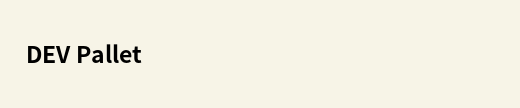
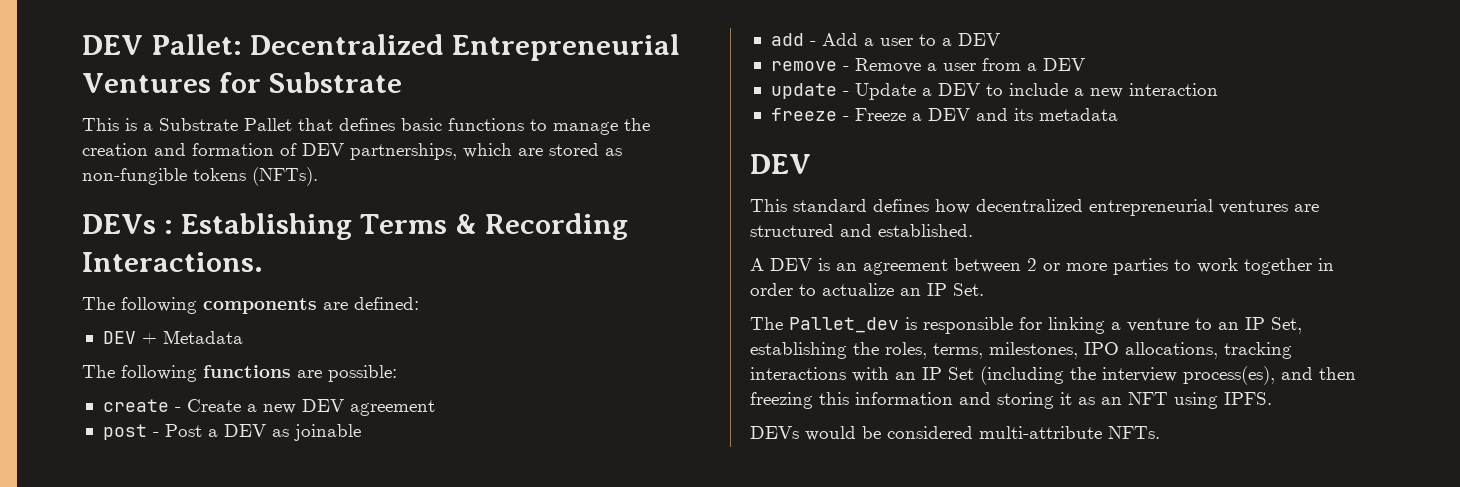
[26,44,143,63] DEV Pallet -> [82,34,680,61] [82,72,402,93] [82,118,650,135] [82,143,622,160] [82,167,318,186] [82,213,628,240] [82,252,263,272] [82,297,419,314] [102,330,243,344] [82,365,397,382] [102,399,435,416] [102,424,361,441] [770,33,1000,46] [770,58,1085,73] [770,83,1218,100] [770,108,1118,121] [750,154,811,174] [750,199,1319,216] [750,224,973,237] [750,258,1334,275] [750,283,984,296] [750,317,1302,334] [750,342,1292,359] [750,366,1356,385] [750,392,1272,409] [750,426,1160,441] DEV Pallet: Decentralized Entrepreneurial Ventures for Substrate // This is a Substrate Pallet that defines basic functions to manage the creation and formation of DEV partnerships, which are stored as non-fungible tokens (NFTs). // DEVs : Establishing Terms & Recording Interactions. // The following components are defined: // DEV + Metadata // The following functions are possible: // create - Create a new DEV agreement // post - Post a DEV as joinable // add - Add a user to a DEV // remove - Remove a user from a DEV // update - Update a DEV to include a new interaction // freeze - Freeze a DEV and its metadata // DEV // This standard defines how decentralized entrepreneurial ventures are structured and established. // A DEV is an agreement between 2 or more parties to work together in order to actualize an IP Set. // The Pallet_dev is responsible for linking a venture to an IP Set, establishing the roles, terms, milestones, IPO allocations, tracking interactions with an IP Set (including the interview process(es), and then freezing this information and storing it as an NFT using IPFS. // DEVs would be considered multi-attribute NFTs.

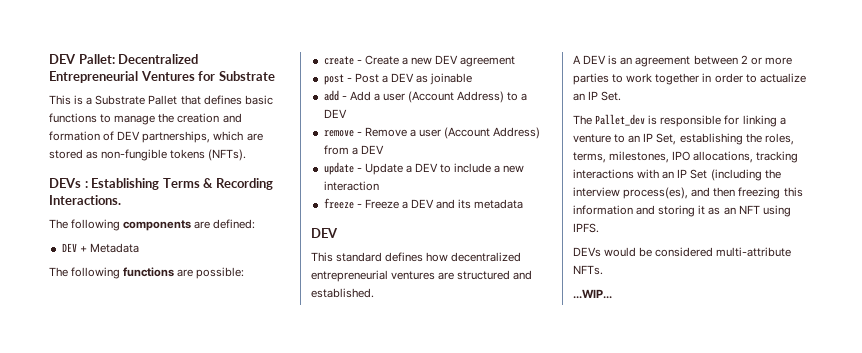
(913, 42) none -> [408,91,505,103] (Account Address)
(976, 67) none -> [444,127,541,139] (Account Address)
(1160, 432) none -> [573,289,612,299] // ...WIP...

